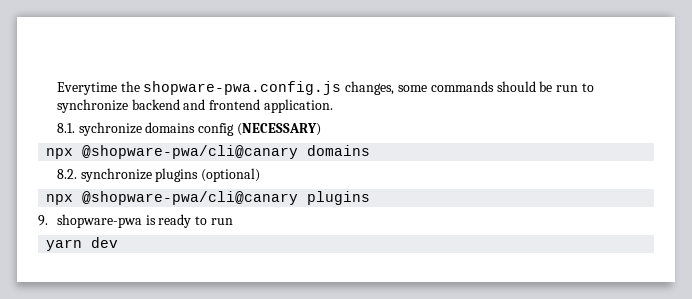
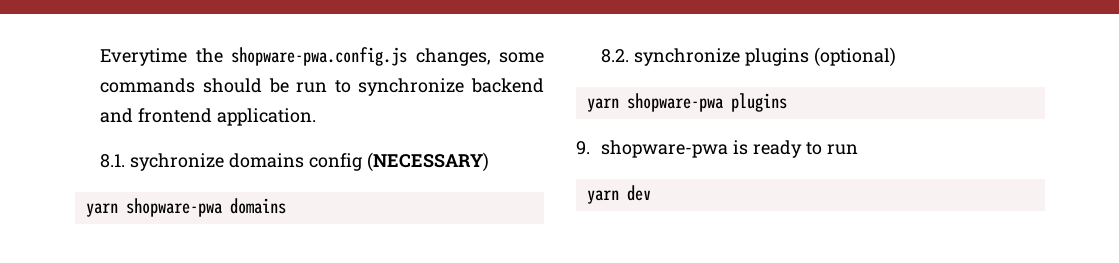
[46,145,299,159] npx @shopware-pwa/cli@canary -> [85,198,222,217] yarn shopware-pwa
[46,191,299,205] npx @shopware-pwa/cli@canary -> [586,93,723,112] yarn shopware-pwa

